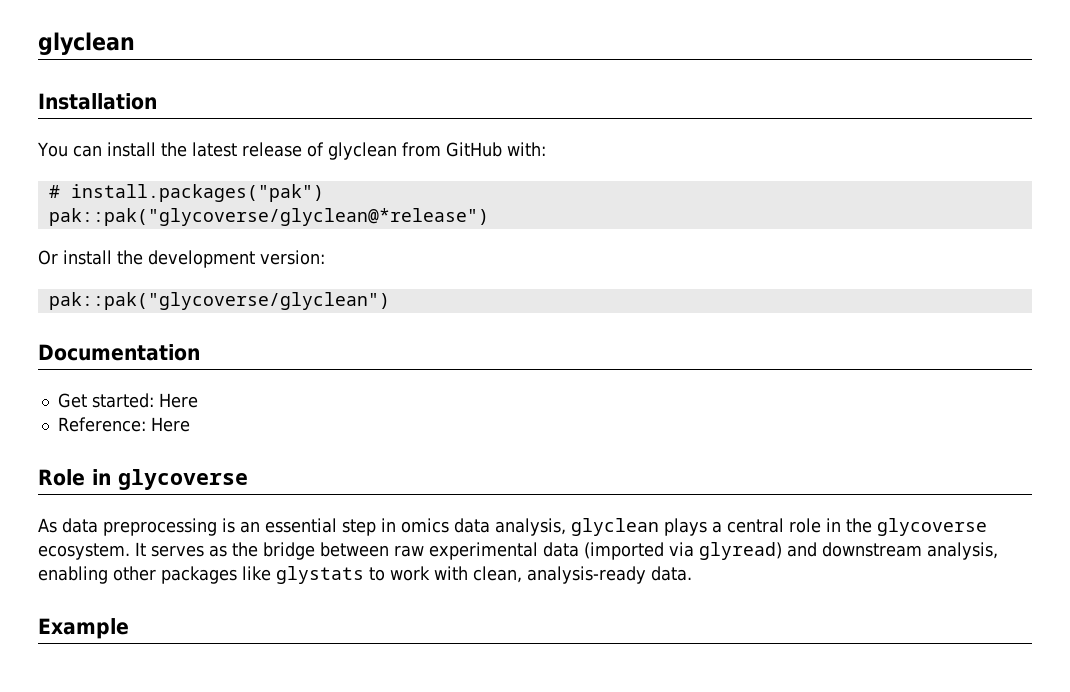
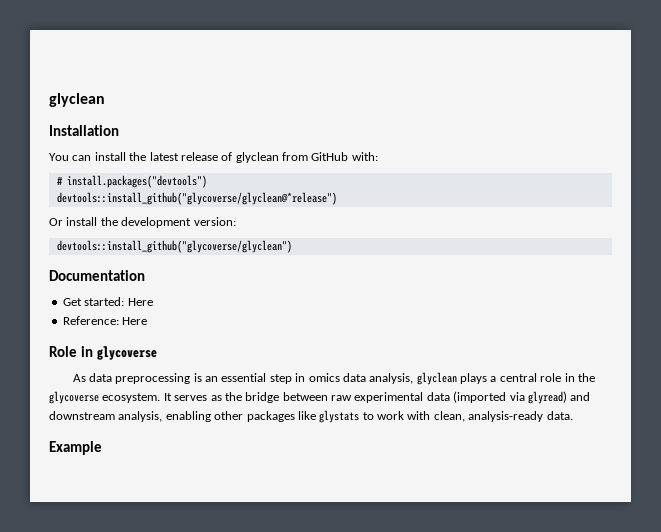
[70,184,324,202] [48,208,489,226] install.packages("pak") // pak::pak("glycoverse/glyclean@*release") -> [66,175,207,188] [56,192,337,205] install.packages("devtools") // devtools::install_github("glycoverse/glyclean@*release")
[48,292,390,310] pak::pak("glycoverse/glyclean") -> [56,240,292,253] devtools::install_github("glycoverse/glyclean")

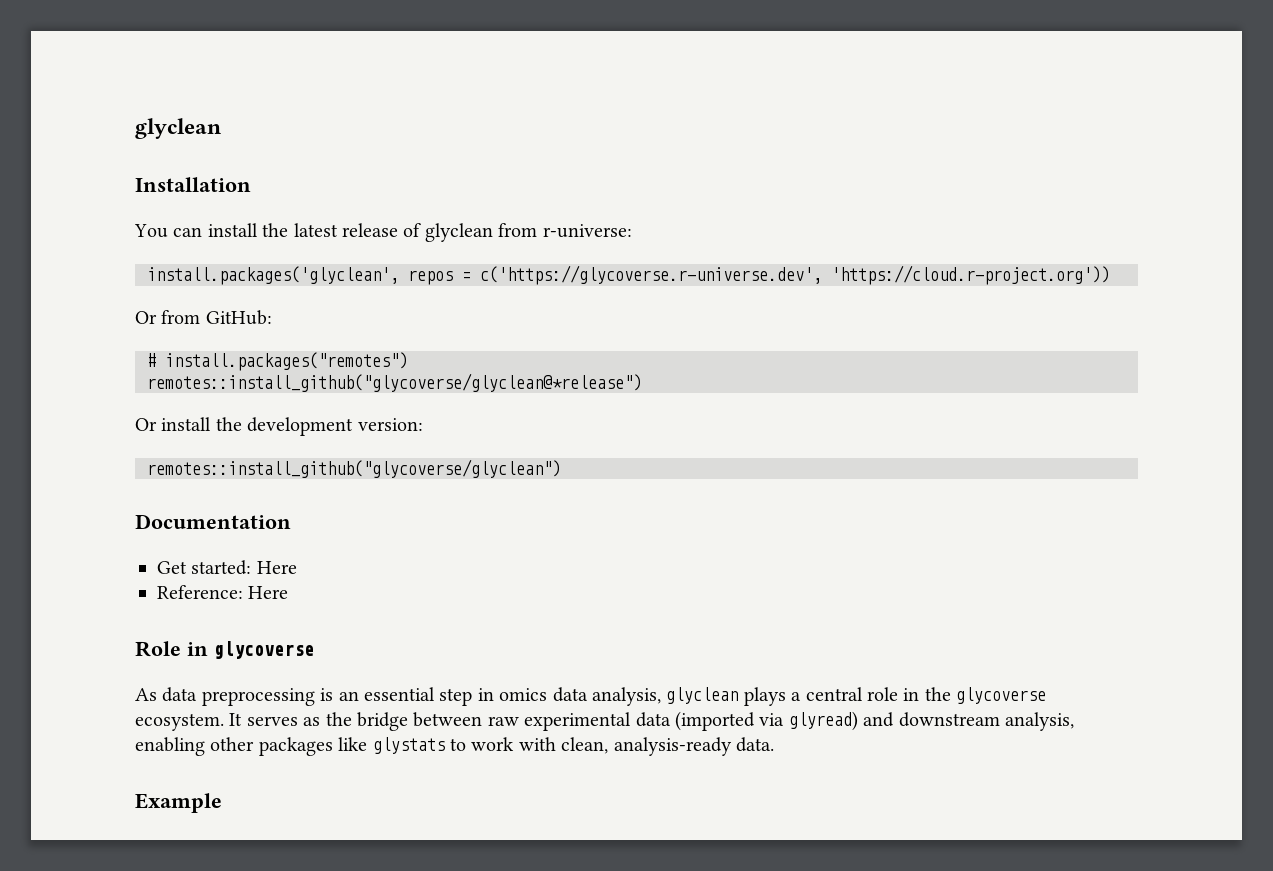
[311,152,378,161] GitHub with: -> [542,224,632,238] [147,265,1110,285] [135,310,272,325] r-universe: // install.packages('glyclean', repos = c('https://glycoverse.r-universe.dev', 'https://cloud.r-project.org')) // Or from GitHub:
[66,175,207,188] [56,192,337,205] install.packages("devtools") // devtools::install_github("glycoverse/glyclean@*release") -> [165,352,408,371] [147,373,642,392] install.packages("remotes") // remotes::install_github("glycoverse/glyclean@*release")
[56,240,292,253] devtools::install_github("glycoverse/glyclean") -> [147,459,561,478] remotes::install_github("glycoverse/glyclean")

